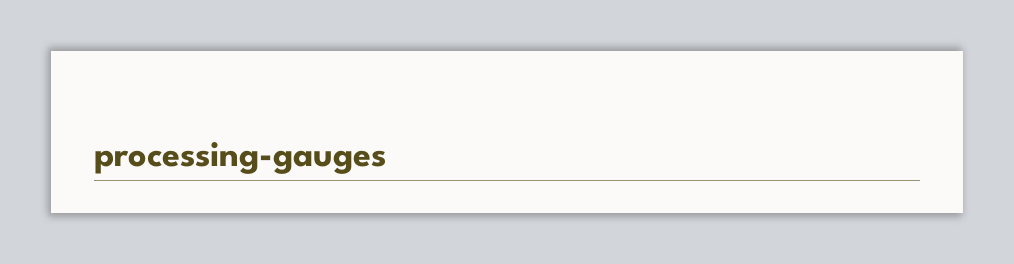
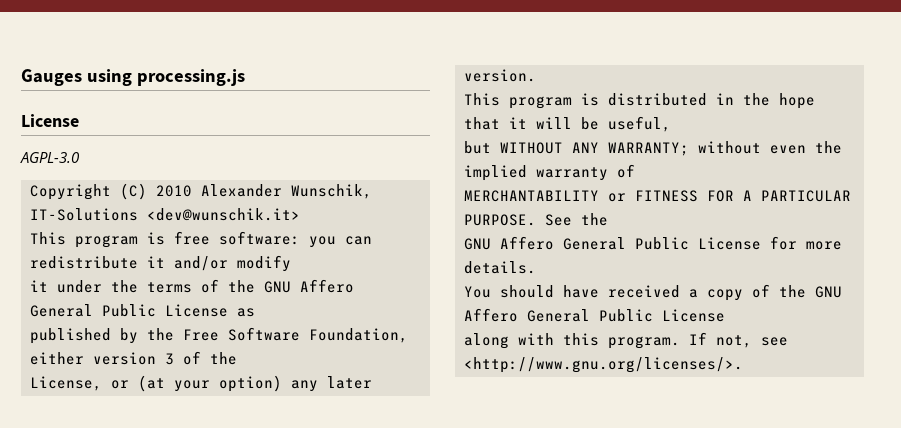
[94,141,386,174] processing-gauges -> [21,69,245,86] [21,114,79,127] [20,152,79,163] [30,183,372,200] [30,208,300,221] [30,231,372,248] [30,255,291,272] [30,279,354,293] [30,304,255,317] [30,327,408,344] [30,351,237,365] [30,375,372,392] [464,69,536,82] [464,93,815,109] [464,116,671,132] [464,141,842,156] [464,164,635,181] [464,190,851,202] [464,213,608,226] [464,236,842,250] [464,261,536,274] [464,284,842,301] [464,308,725,322] [464,332,788,349] [464,357,743,373] Gauges using processing.js // License // AGPL-3.0 // Copyright (C) 2010 Alexander Wunschik, IT-Solutions <dev@wunschik.it> // This program is free software: you can redistribute it and/or modify // it under the terms of the GNU Affero General Public License as // published by the Free Software Foundation, either version 3 of the // License, or (at your option) any later version. // This program is distributed in the hope that it will be useful, // but WITHOUT ANY WARRANTY; without even the implied warranty of // MERCHANTABILITY or FITNESS FOR A PARTICULAR PURPOSE. See the // GNU Affero General Public License for more details. // You should have received a copy of the GNU Affero General Public License // along with this program. If not, see <http://www.gnu.org/licenses/>.

